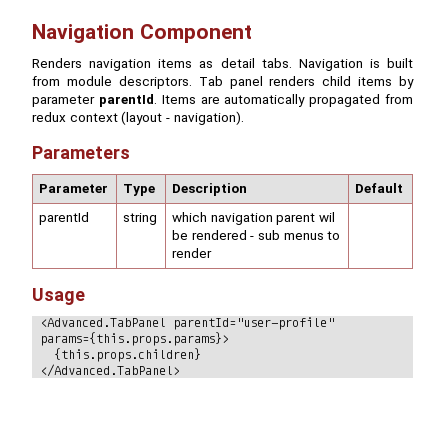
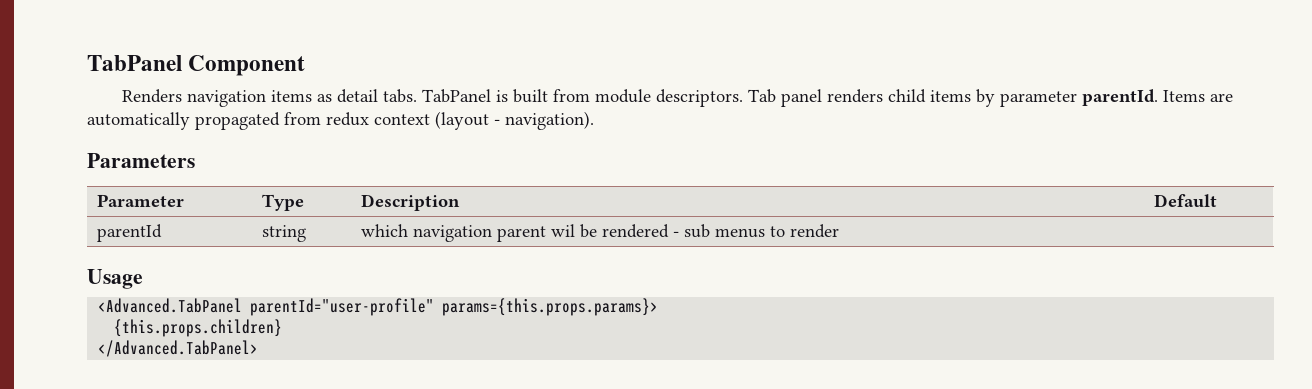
[32,24,134,43] Navigation -> [87,55,182,71] TabPanel
[298,59,363,71] Navigation -> [421,89,491,103] TabPanel

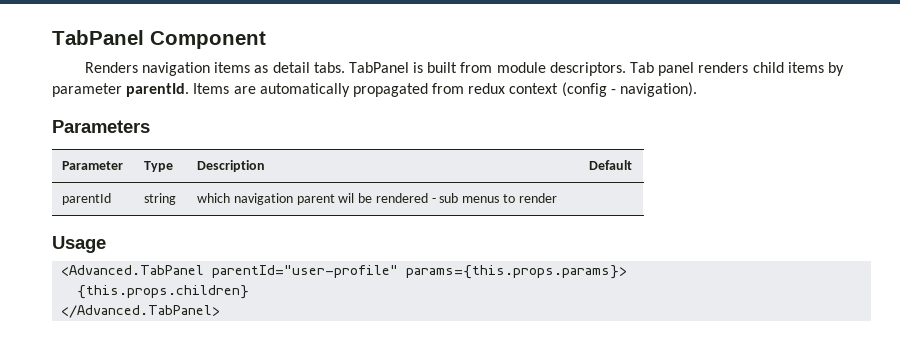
[435,111,489,130] (layout -> [561,82,607,97] (config

